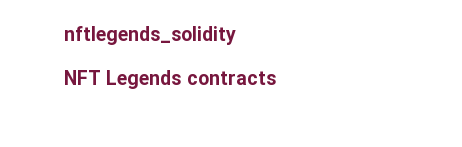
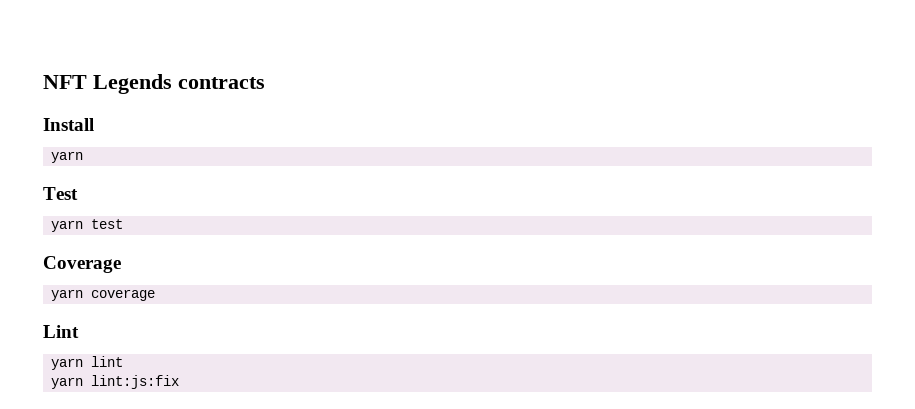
[64,26,236,45] nftlegends_solidity // -> (43, 82) none
(276, 78) none -> [43,118,94,131] [51,151,84,163] [43,187,78,200] [51,219,124,232] [43,256,121,273] [51,289,156,301] [43,325,79,338] [51,356,124,370] [51,375,180,389] // Install // yarn // Test // yarn test // Coverage // yarn coverage // Lint // yarn lint // yarn lint:js:fix

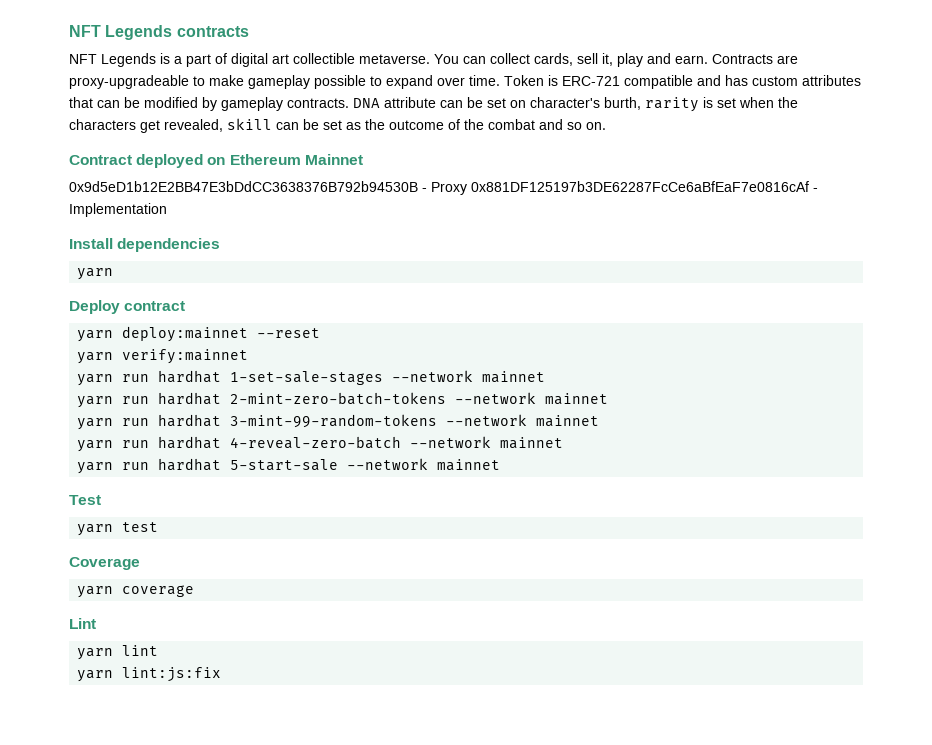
(265, 83) none -> [69,53,798,67] [69,75,861,89] [69,97,798,112] [69,118,606,133] [69,154,363,168] [69,181,818,195] [69,203,167,217] // NFT Legends is a part of digital art collectible metaverse. You can collect cards, sell it, play and earn. Contracts are proxy-upgradeable to make gameplay possible to expand over time. Token is ERC-721 compatible and has custom attributes that can be modified by gameplay contracts. DNA attribute can be set on character's burth, rarity is set when the characters get revealed, skill can be set as the outcome of the combat and so on. // Contract deployed on Ethereum Mainnet // 0x9d5eD1b12E2BB47E3bDdCC3638376B792b94530B - Proxy 0x881DF125197b3DE62287FcCe6aBfEaF7e0816cAf - Implementation
[51,151,84,163] // yarn -> [117,238,221,252] [77,268,114,280] [69,300,186,314] [77,326,321,342] [77,349,249,364] [77,370,546,386] [77,392,609,408] [77,414,600,430] [77,436,564,452] [77,458,501,474] dependencies // yarn // Deploy contract // yarn deploy:mainnet --reset // yarn verify:mainnet // yarn run hardhat 1-set-sale-stages --network mainnet // yarn run hardhat 2-mint-zero-batch-tokens --network mainnet // yarn run hardhat 3-mint-99-random-tokens --network mainnet // yarn run hardhat 4-reveal-zero-batch --network mainnet // yarn run hardhat 5-start-sale --network mainnet

